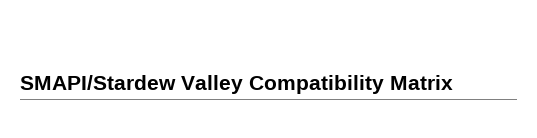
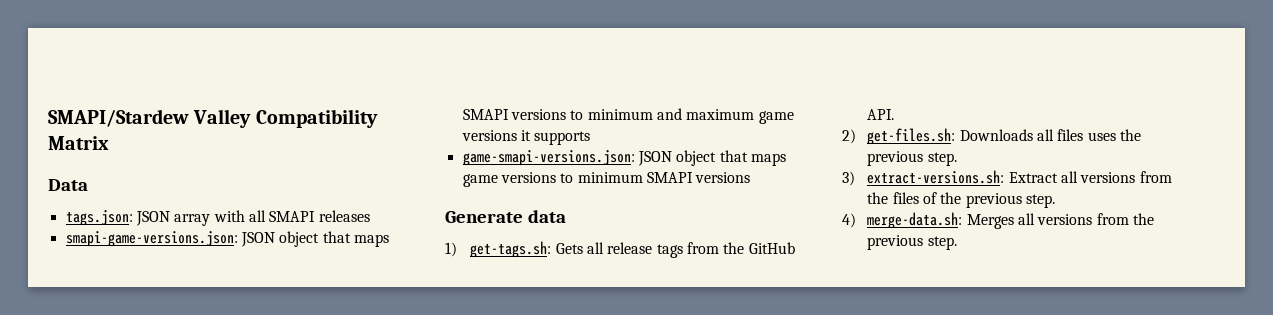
(453, 82) none -> [48,179,88,191] [65,210,370,226] [65,231,389,247] [462,108,794,124] [461,130,591,145] [462,150,786,166] [462,172,751,187] [445,210,566,223] [445,241,795,258] [867,109,895,120] [842,128,1141,145] [867,151,957,166] [842,170,1172,186] [867,192,1055,208] [842,212,1154,229] [867,235,957,250] // Data // tags.json: JSON array with all SMAPI releases // smapi-game-versions.json: JSON object that maps SMAPI versions to minimum and maximum game versions it supports // game-smapi-versions.json: JSON object that maps game versions to minimum SMAPI versions // Generate data // 1) get-tags.sh: Gets all release tags from the GitHub API. // 2) get-files.sh: Downloads all files uses the previous step. // 3) extract-versions.sh: Extract all versions from the files of the previous step. // 4) merge-data.sh: Merges all versions from the previous step.

